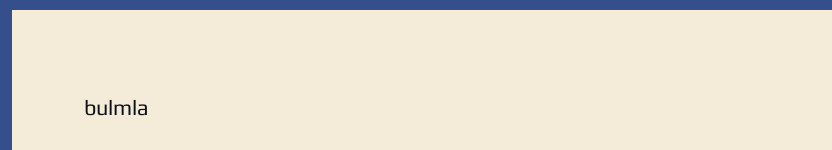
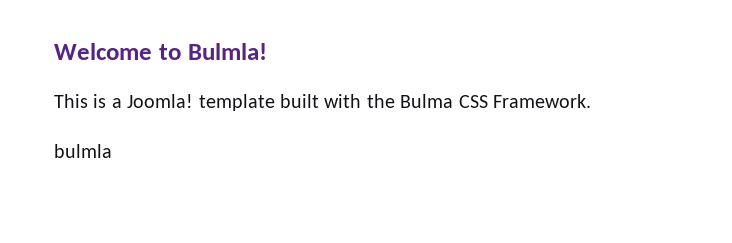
(84, 107) none -> [54,43,267,60] [54,94,591,111] Welcome to Bulmla! // This is a Joomla! template built with the Bulma CSS Framework. //

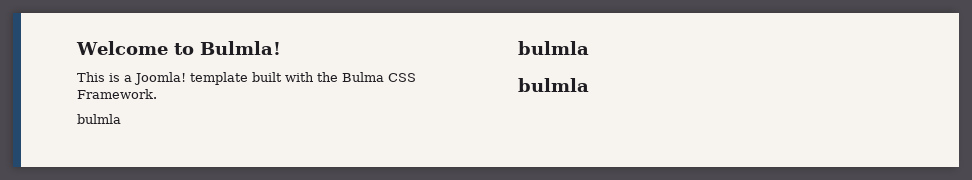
(112, 151) none -> [518,41,589,55] [518,78,589,92] // bulmla // bulmla

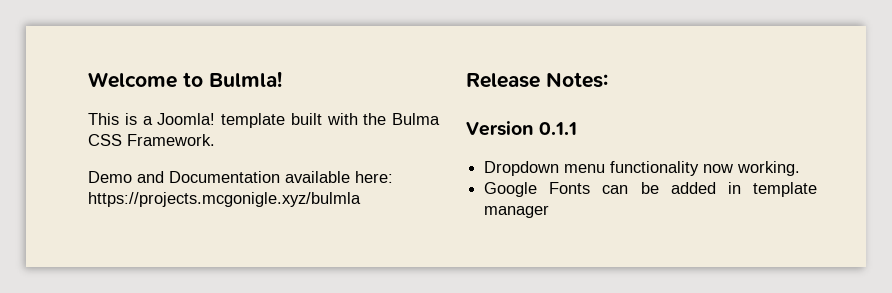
[77,114,121,124] [518,41,589,55] [518,78,589,92] bulmla // bulmla // bulmla -> [88,171,393,183] [88,192,361,207] [466,72,608,88] [466,121,578,136] [484,161,801,176] [484,182,817,197] [484,205,550,218] Demo and Documentation available here: https://projects.mcgonigle.xyz/bulmla // Release Notes: // Version 0.1.1 // Dropdown menu functionality now working. // Google Fonts can be added in template manager

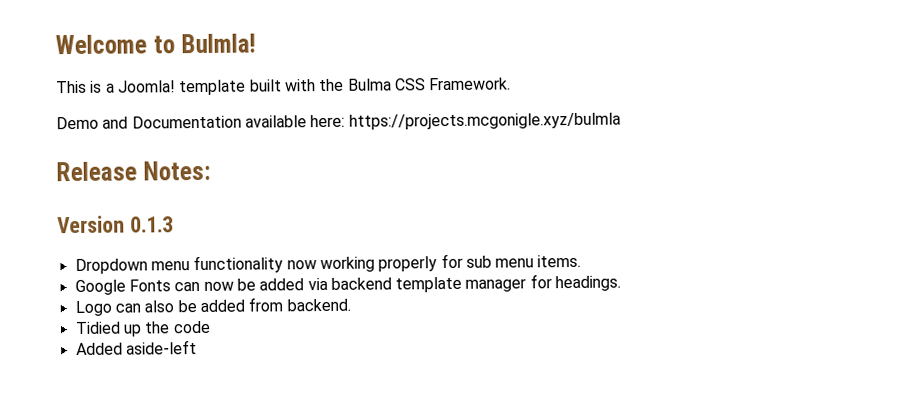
[539,122,578,135] 0.1.1 -> [129,216,174,233] 0.1.3
[737,161,801,176] working. -> [319,253,582,273] working properly for sub menu items.
[640,182,817,197] [484,205,550,218] be added in template manager -> [203,274,622,293] [74,297,351,317] [74,320,211,337] [75,340,197,356] now be added via backend template manager for headings. // Logo can also be added from backend. // Tidied up the code // Added aside-left

